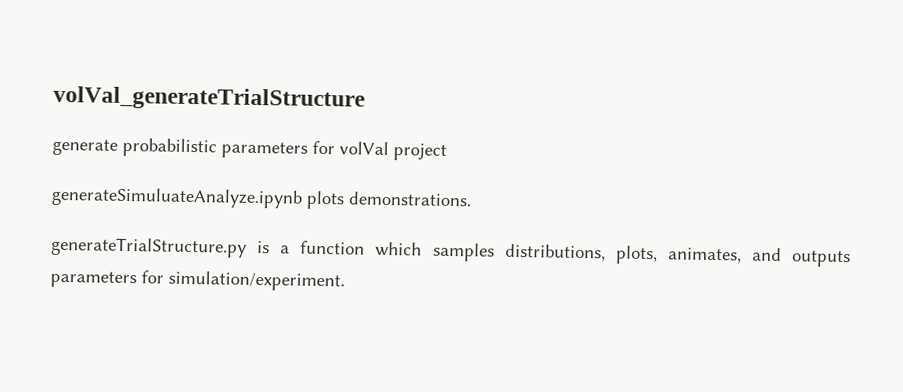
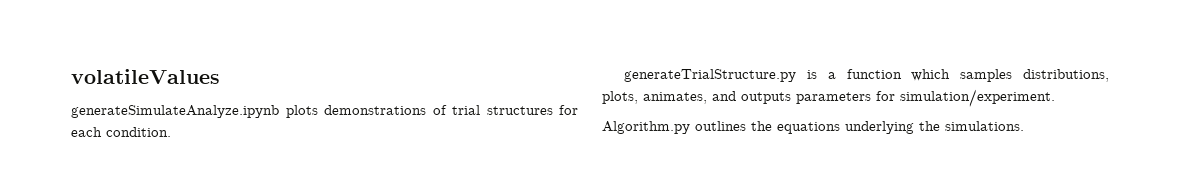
[53,85,365,112] [52,137,447,161] [51,186,472,210] volVal_generateTrialStructure // generate probabilistic parameters for volVal project // generateSimuluateAnalyze.ipynb plots demonstrations. -> [71,69,220,84] [71,105,578,118] [71,127,171,137] volatileValues // generateSimulateAnalyze.ipynb plots demonstrations of trial structures for each condition.
(345, 281) none -> [602,121,1024,134] // Algorithm.py outlines the equations underlying the simulations.

